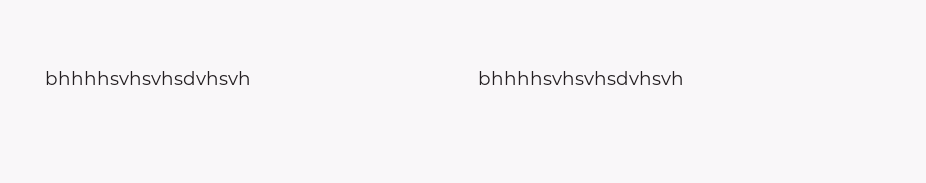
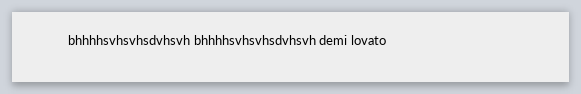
(684, 78) none -> [319,35,386,45] demi lovato

